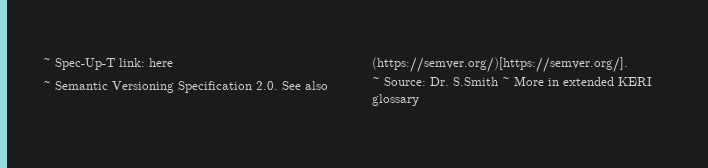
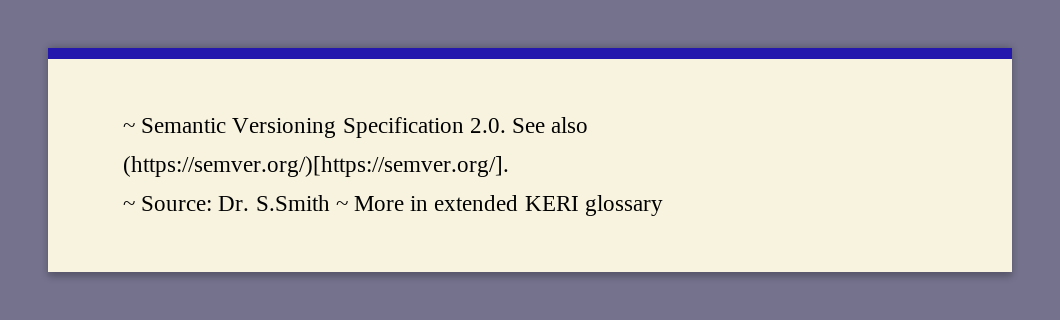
[43,58,173,70] [43,81,51,90] ~ Spec-Up-T link: here // ~ -> [123,123,135,133] ~

